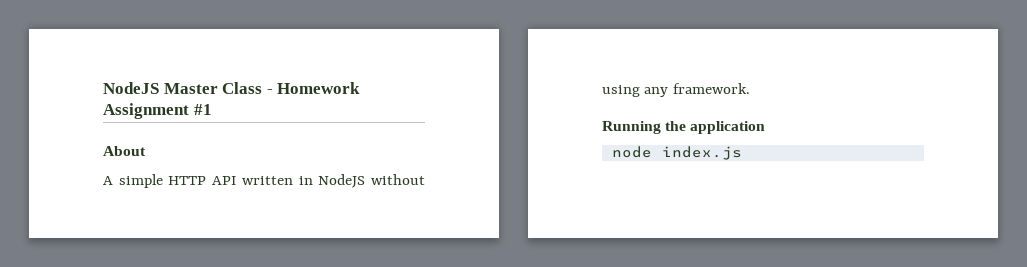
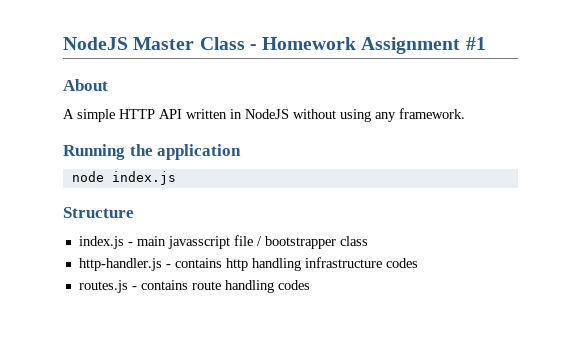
(742, 153) none -> [63,207,134,218] [78,235,368,249] [78,257,418,271] [78,280,310,293] // Structure // index.js - main javasscript file / bootstrapper class // http-handler.js - contains http handling infrastructure codes // routes.js - contains route handling codes

